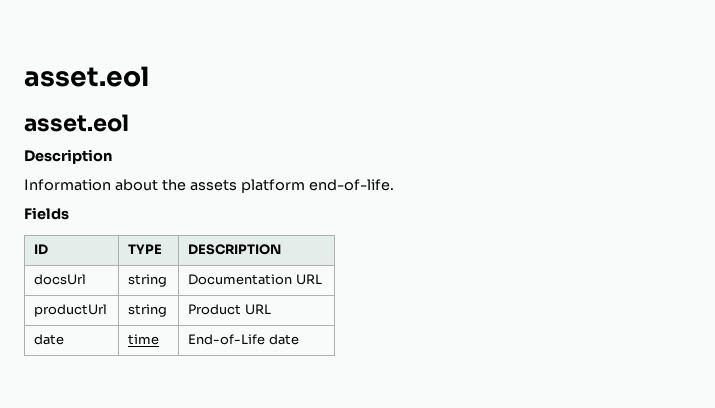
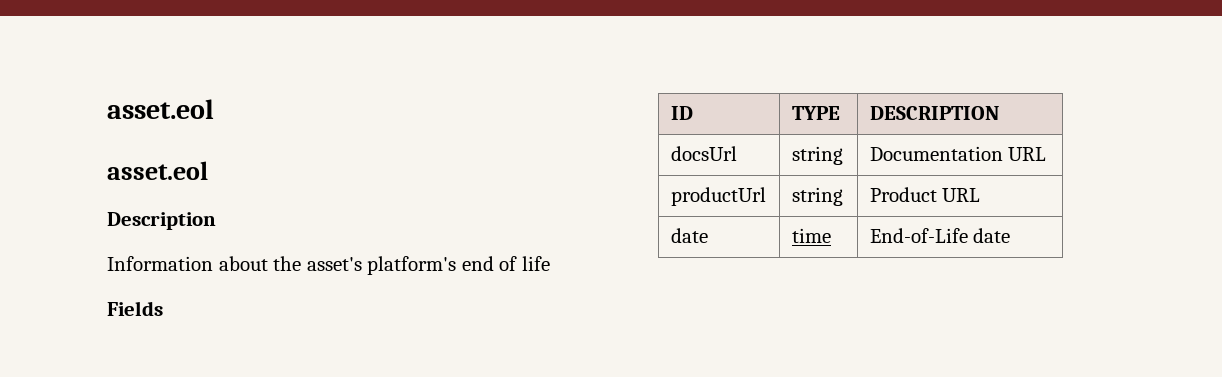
[189,179,394,193] assets platform end-of-life. -> [306,256,550,275] asset's platform's end of life

